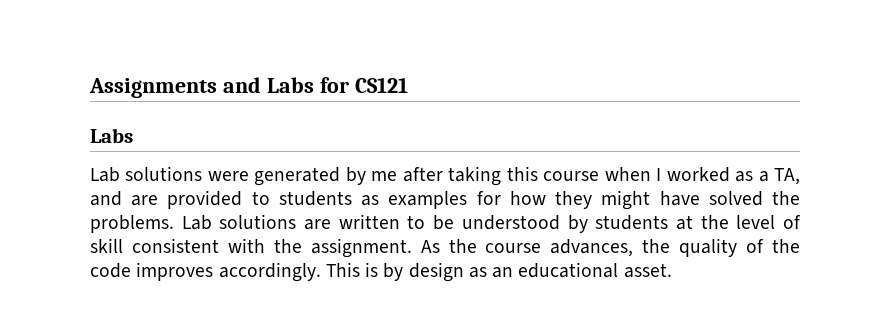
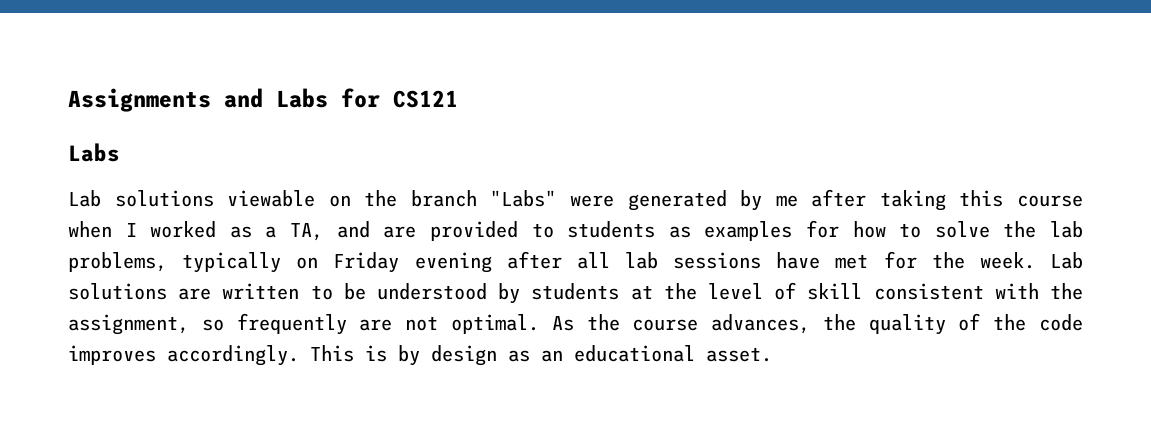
(203, 173) none -> [227,190,557,207] viewable on the branch "Labs"
[555,190,800,210] [90,215,174,233] they might have solved the problems. -> [899,221,1083,238] [68,251,1035,273] to solve the lab problems, typically on Friday evening after all lab sessions have met for the week.
[310,238,412,258] assignment. -> [68,313,539,335] assignment, so frequently are not optimal.

